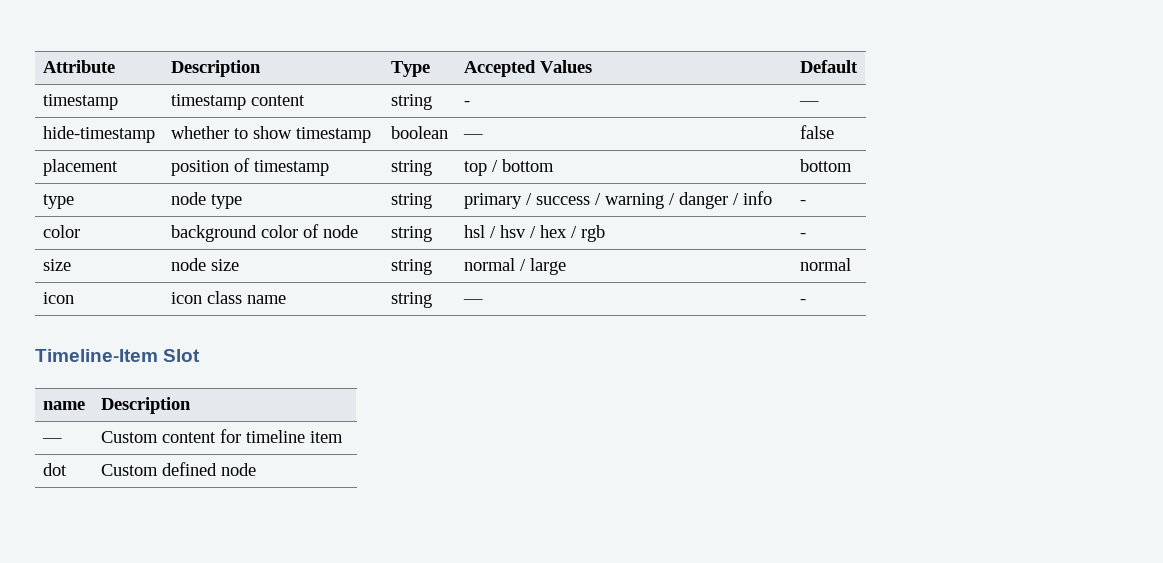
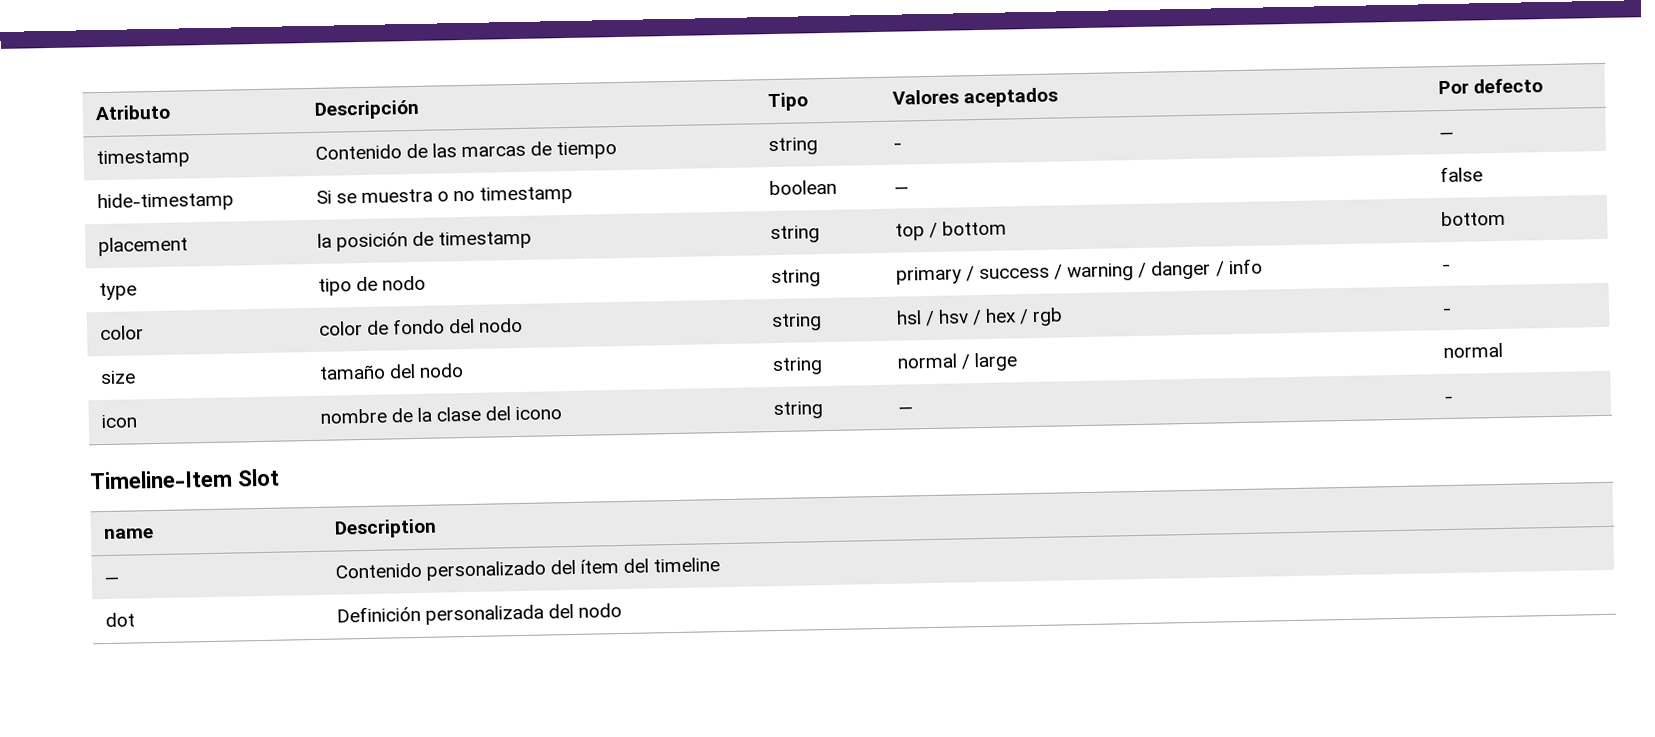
[42,60,115,73] [170,60,261,77] [390,61,430,77] [463,60,592,77] [799,60,858,73] [42,94,118,110] [170,94,305,110] Attribute | Description | Type | Accepted Values | Default // timestamp | timestamp content -> [94,104,171,121] [313,99,420,120] [766,92,808,112] [891,87,1058,108] [1437,78,1543,95] [95,149,190,169] [314,141,618,160] Atributo | Descripción | Tipo | Valores aceptados | Por defecto // timestamp | Contenido de las marcas de tiempo
[170,126,292,139] whether to show -> [315,188,476,204] Si se muestra o no
[170,158,250,176] position of -> [316,231,434,252] la posición de
[170,192,242,209] node type -> [317,275,426,296] tipo de nodo
[170,224,358,242] background color of node -> [318,317,524,336] color de fondo del nodo
[170,258,239,271] node size -> [318,363,464,380] tamaño del nodo
[170,291,286,304] icon class name -> [319,406,563,424] nombre de la clase del icono
[100,429,241,443] Custom content for -> [334,558,650,581] Contenido personalizado del ítem del
[309,431,343,443] item -> (721, 565) none
[100,462,256,476] Custom defined node -> [335,603,622,625] Definición personalizada del nodo

